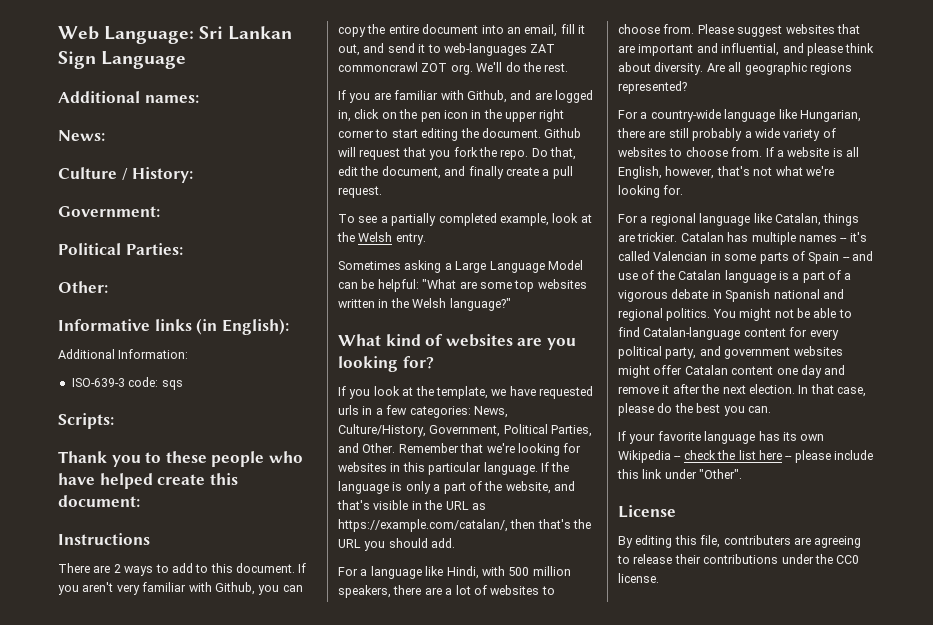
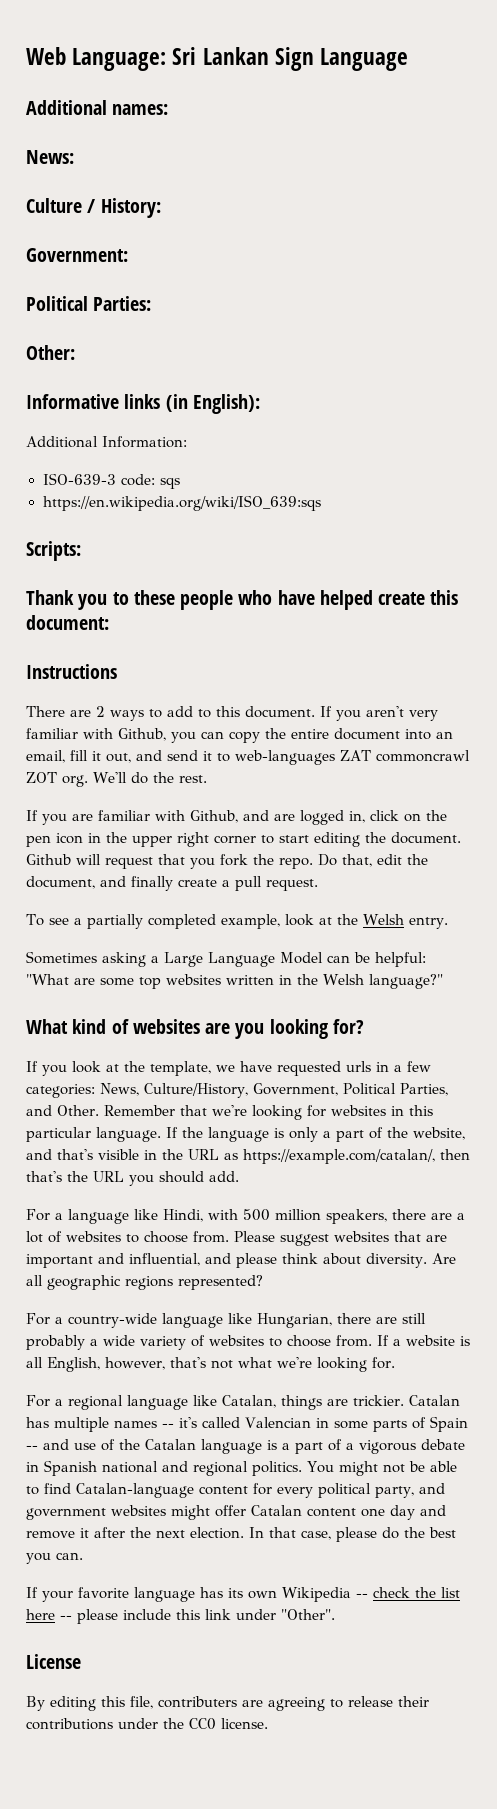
(183, 385) none -> [42,495,321,511] // https://en.wikipedia.org/wiki/ISO_639:sqs

